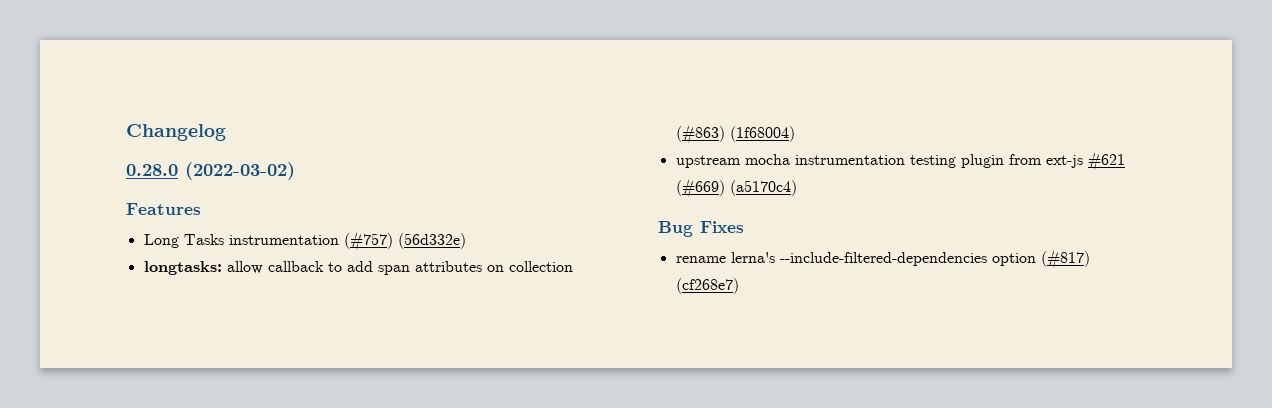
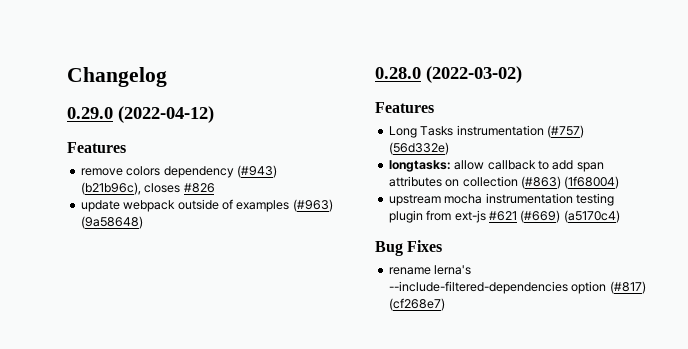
(226, 132) none -> [67,106,214,123] [67,142,126,153] [80,165,277,178] [80,182,215,195] [80,199,333,212] [80,216,143,229] // 0.29.0 (2022-04-12) // Features // remove colors dependency (#943) (b21b96c), closes #826 // update webpack outside of examples (#963) (9a58648)

